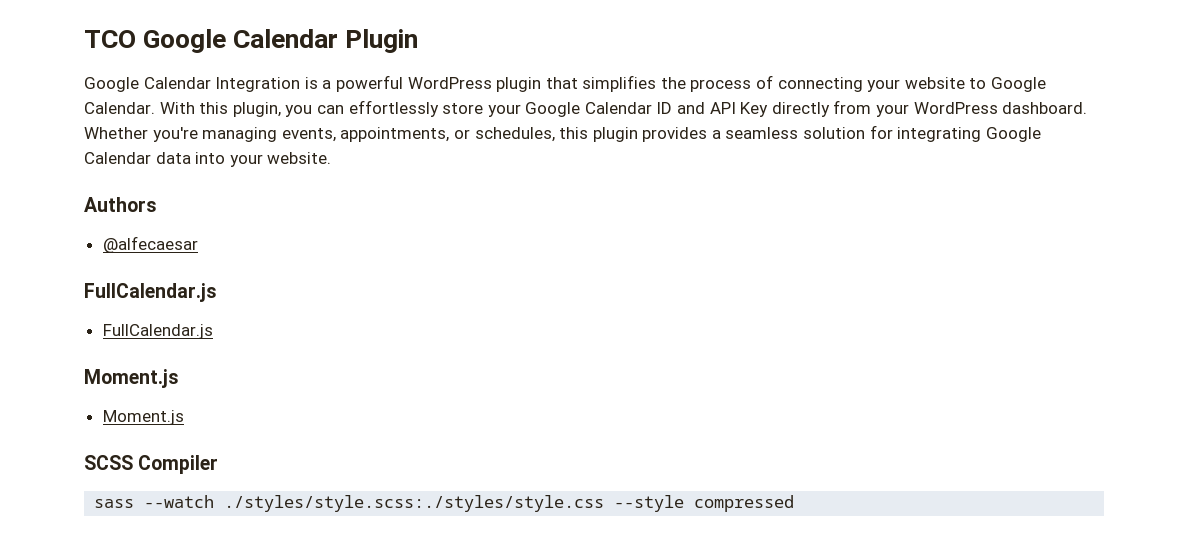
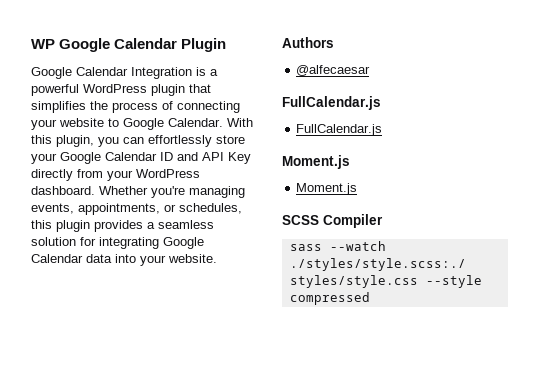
[84,30,136,48] TCO -> [31,39,55,49] WP

